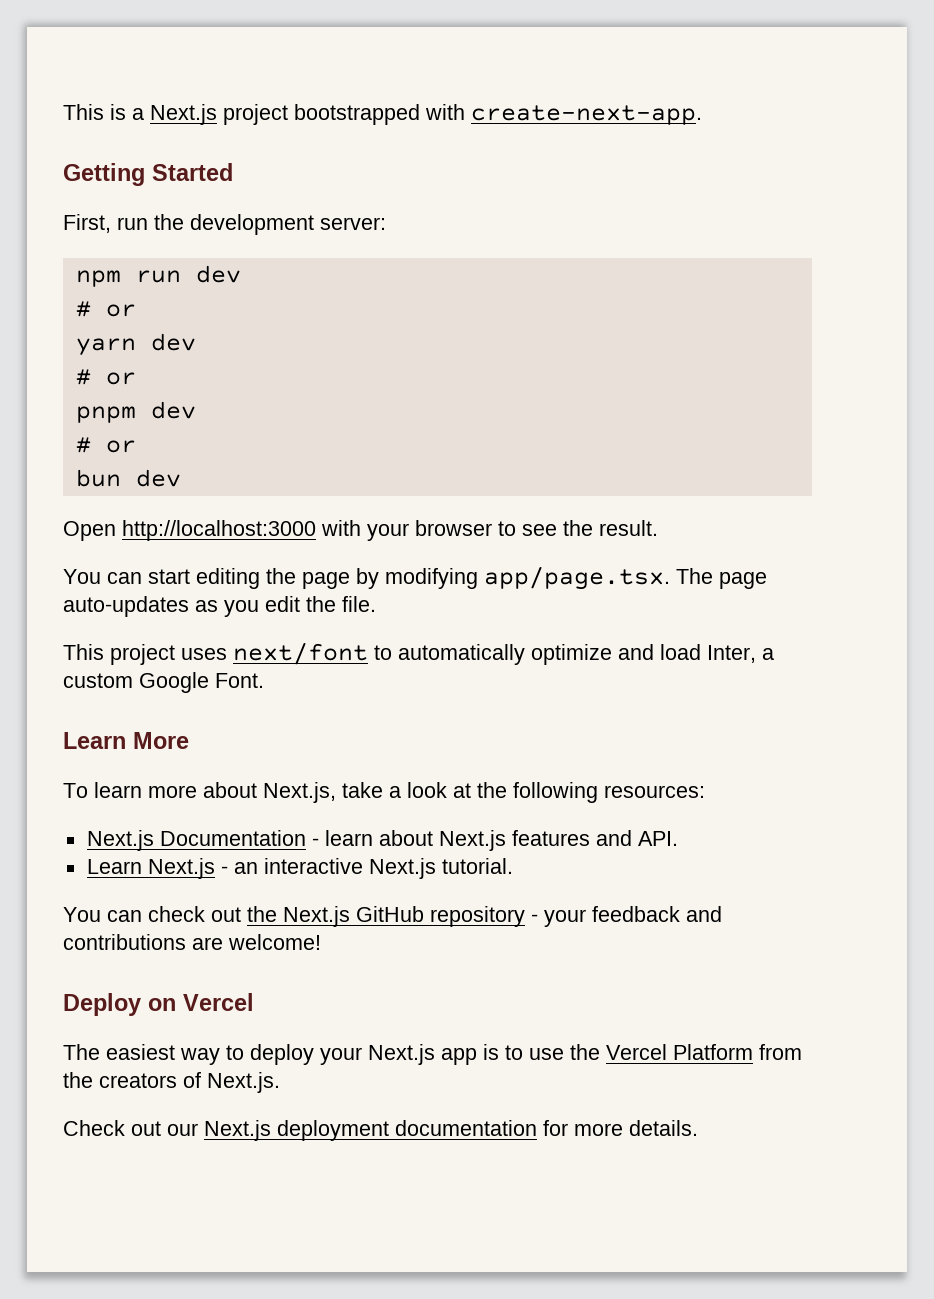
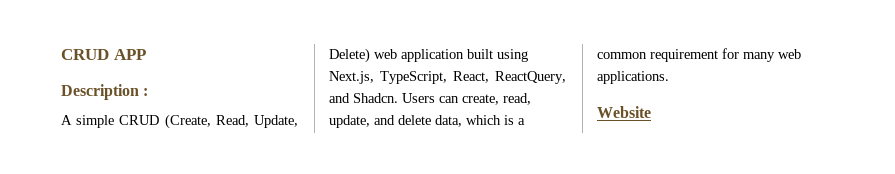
[63,104,702,125] [63,163,233,186] [63,214,386,235] [75,265,241,287] [75,301,136,317] [75,333,196,356] [75,369,136,385] [75,401,196,423] [75,437,136,453] [75,469,181,487] [63,520,658,541] [63,566,767,590] [63,596,376,617] [63,642,774,665] [63,672,264,693] [63,732,189,749] [63,782,705,803] [86,830,678,851] [86,858,513,879] [63,906,722,927] [63,934,321,950] [63,993,254,1016] [63,1044,802,1065] [63,1072,280,1093] [63,1120,698,1141] This is a Next.js project bootstrapped with create-next-app. // Getting Started // First, run the development server: // npm run dev // # or // yarn dev // # or // pnpm dev // # or // bun dev // Open http://localhost:3000 with your browser to see the result. // You can start editing the page by modifying app/page.tsx. The page auto-updates as you edit the file. // This project uses next/font to automatically optimize and load Inter, a custom Google Font. // Learn More // To learn more about Next.js, take a look at the following resources: // Next.js Documentation - learn about Next.js features and API. // Learn Next.js - an interactive Next.js tutorial. // You can check out the Next.js GitHub repository - your feedback and contributions are welcome! // Deploy on Vercel // The easiest way to deploy your Next.js app is to use the Vercel Platform from the creators of Next.js. // Check out our Next.js deployment documentation for more details. -> [61,49,146,60] [61,84,149,100] [61,114,298,129] [329,48,528,63] [329,71,566,84] [329,93,531,105] [329,115,525,128] [597,48,801,62] [597,71,669,84] [597,106,651,118] CRUD APP // Description : // A simple CRUD (Create, Read, Update, Delete) web application built using Next.js, TypeScript, React, ReactQuery, and Shadcn. Users can create, read, update, and delete data, which is a common requirement for many web applications. // Website

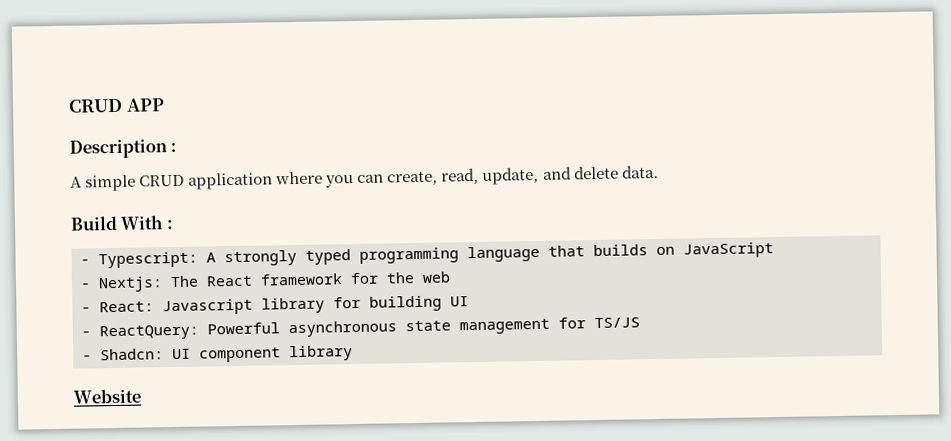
[164,114,298,129] [329,48,528,63] [329,71,566,84] [329,93,435,103] (Create, Read, Update, Delete) web application built using Next.js, TypeScript, React, ReactQuery, and Shadcn. Users -> [188,171,355,190] application where you
[435,115,525,127] [597,48,801,62] [597,71,669,84] data, which is a common requirement for many web applications. -> [621,164,659,179] [70,215,174,231] [80,242,774,269] [80,271,451,293] [81,295,469,316] [81,317,640,341] [82,345,353,363] data. // Build With : // - Typescript: A strongly typed programming language that builds on JavaScript // - Nextjs: The React framework for the web // - React: Javascript library for building UI // - ReactQuery: Powerful asynchronous state management for TS/JS // - Shadcn: UI component library

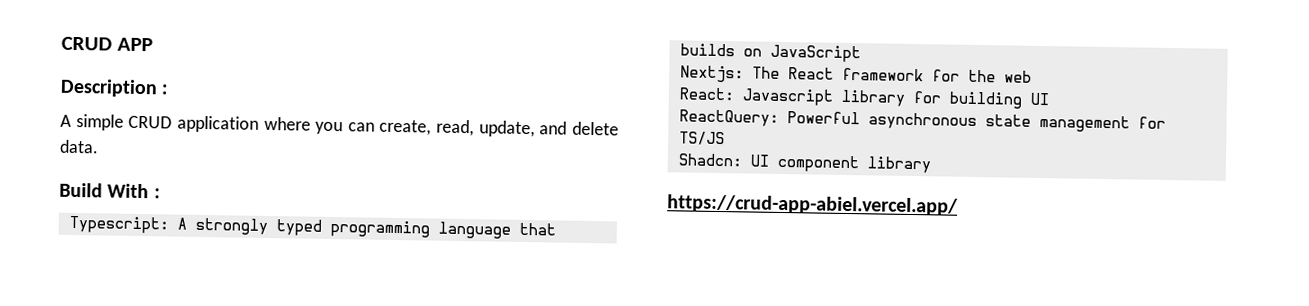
[80,259,90,265] - -> (161, 193) none
[80,283,91,289] - -> (861, 53) none
[81,307,91,313] - -> (1032, 76) none
[81,331,91,337] - -> (1049, 99) none
[82,355,92,361] - -> (725, 138) none
[73,388,141,404] Website -> [667,194,958,216] https://crud-app-abiel.vercel.app/

